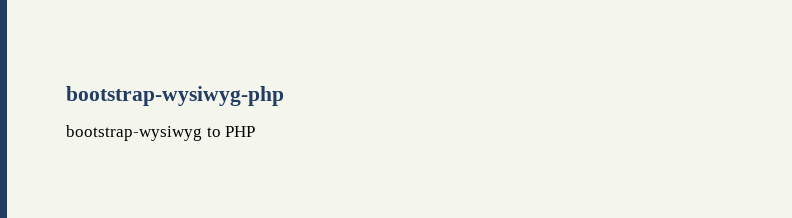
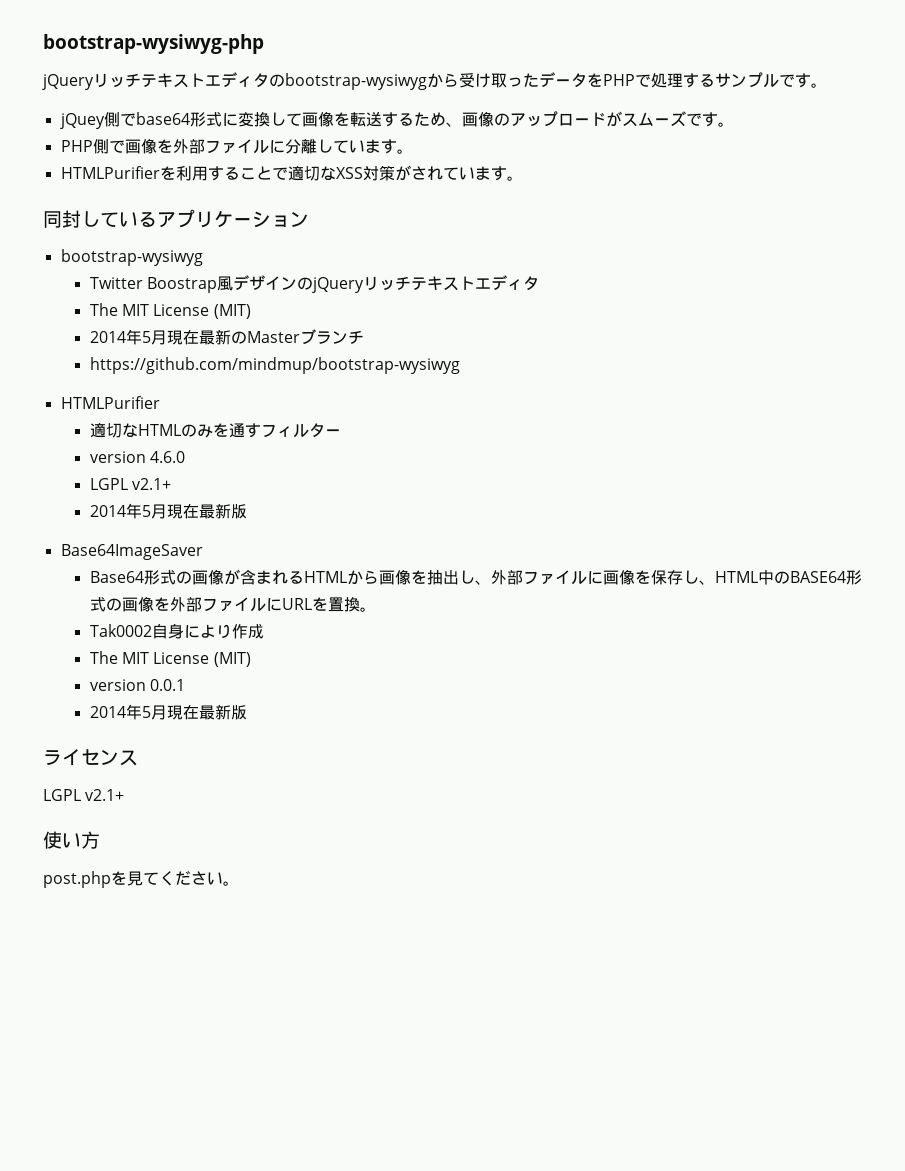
[66,125,256,141] bootstrap-wysiwyg to PHP -> [42,72,827,90] [59,111,734,129] [60,138,413,154] [60,165,523,181] [43,209,309,228] [60,249,203,266] [89,275,540,293] [89,303,251,319] [89,329,364,345] [89,357,460,374] [60,396,160,409] [89,422,341,438] [89,451,186,463] [89,478,172,490] [89,503,247,519] [60,544,203,560] [89,569,862,585] [89,597,376,612] [89,623,264,639] [89,651,251,667] [89,679,186,691] [89,704,247,720] [43,749,138,766] [43,789,125,801] [43,831,100,849] [43,871,239,888] jQueryリッチテキストエディタのbootstrap-wysiwygから受け取ったデータをPHPで処理するサンプルです。 // jQuey側でbase64形式に変換して画像を転送するため、画像のアップロードがスムーズです。 // PHP側で画像を外部ファイルに分離しています。 // HTMLPurifierを利用することで適切なXSS対策がされています。 // 同封しているアプリケーション // bootstrap-wysiwyg // Twitter Boostrap風デザインのjQueryリッチテキストエディタ // The MIT License (MIT) // 2014年5月現在最新のMasterブランチ // https://github.com/mindmup/bootstrap-wysiwyg // HTMLPurifier // 適切なHTMLのみを通すフィルター // version 4.6.0 // LGPL v2.1+ // 2014年5月現在最新版 // Base64ImageSaver // Base64形式の画像が含まれるHTMLから画像を抽出し、外部ファイルに画像を保存し、HTML中のBASE64形式の画像を外部ファイルにURLを置換。 // Tak0002自身により作成 // The MIT License (MIT) // version 0.0.1 // 2014年5月現在最新版 // ライセンス // LGPL v2.1+ // 使い方 // post.phpを見てください。

